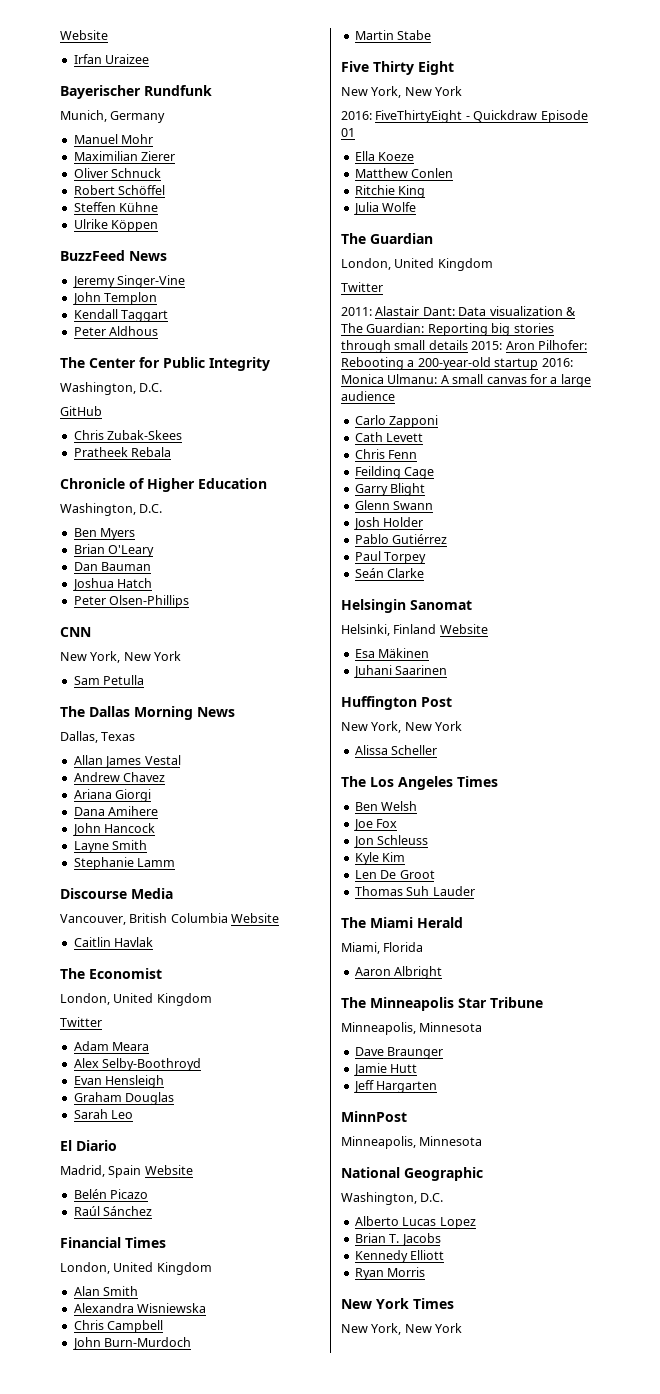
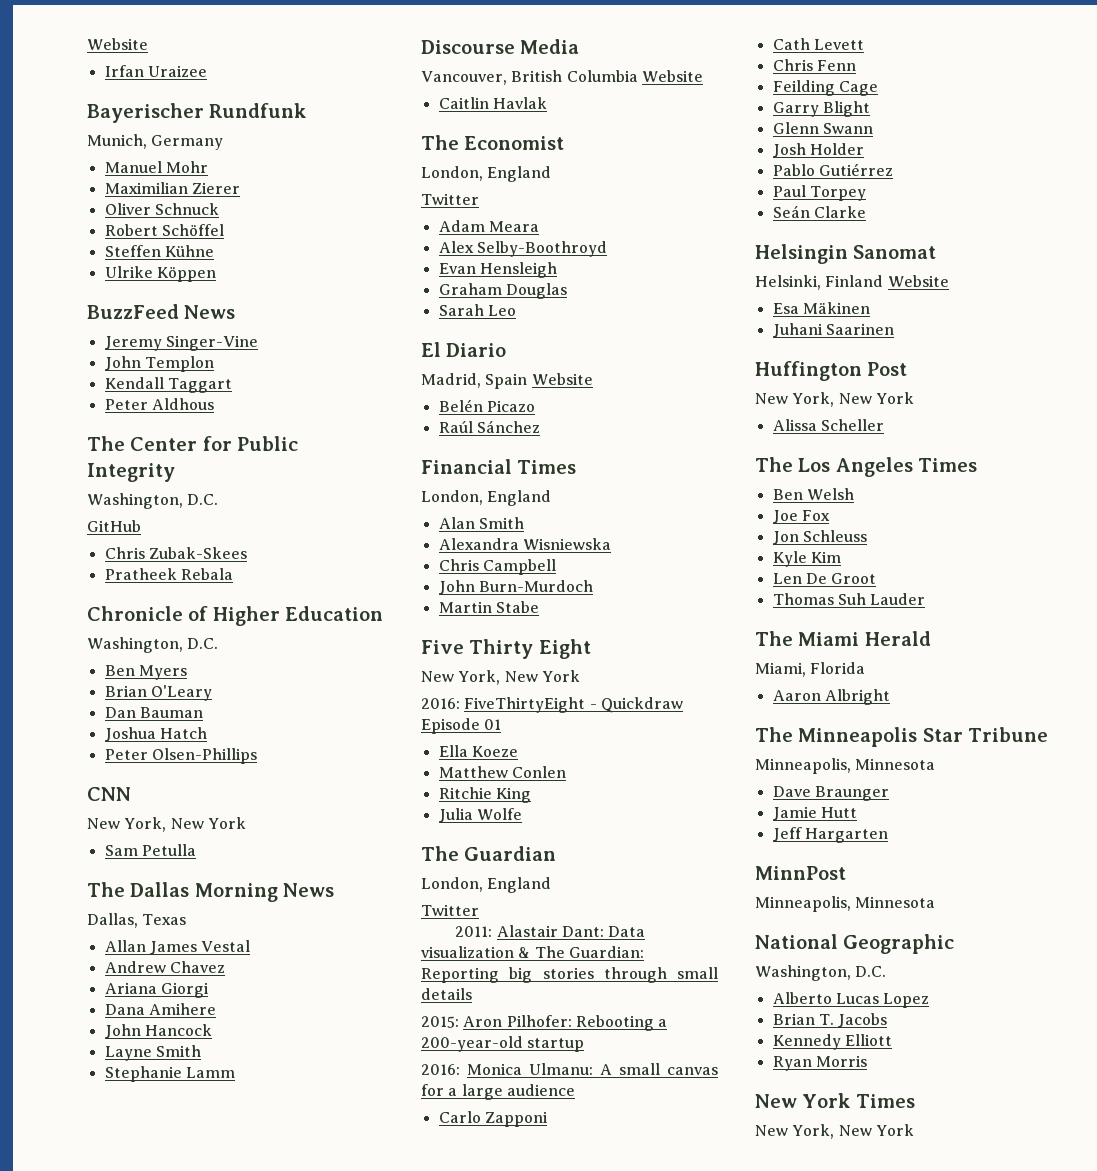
[113,993,212,1006] United Kingdom -> [487,166,552,182] England
[113,1262,212,1275] United Kingdom -> [487,490,552,506] England
[394,258,493,271] United Kingdom -> [487,877,552,893] England
(468, 345) none -> (472, 994) //
(539, 364) none -> (585, 1045) //

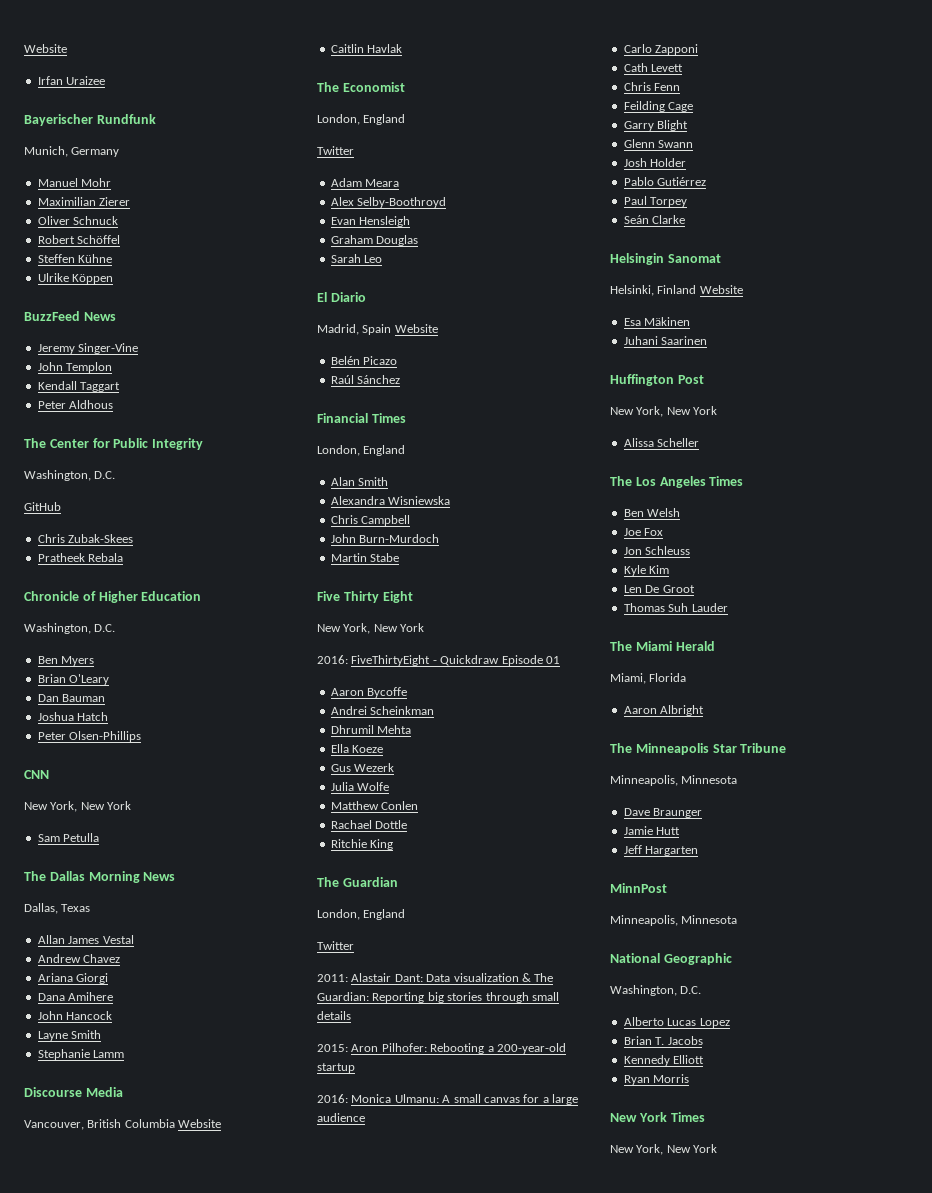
[438,745,518,757] Ella Koeze -> [330,687,408,698] [330,706,435,715] [330,725,412,734] [330,744,384,753] [330,763,395,772] [330,782,390,791] Aaron Bycoffe // Andrei Scheinkman // Dhrumil Mehta // Ella Koeze // Gus Wezerk // Julia Wolfe
(566, 772) none -> [330,820,408,829] // Rachael Dottle
[438,808,522,823] // Julia Wolfe -> (394, 844) none

